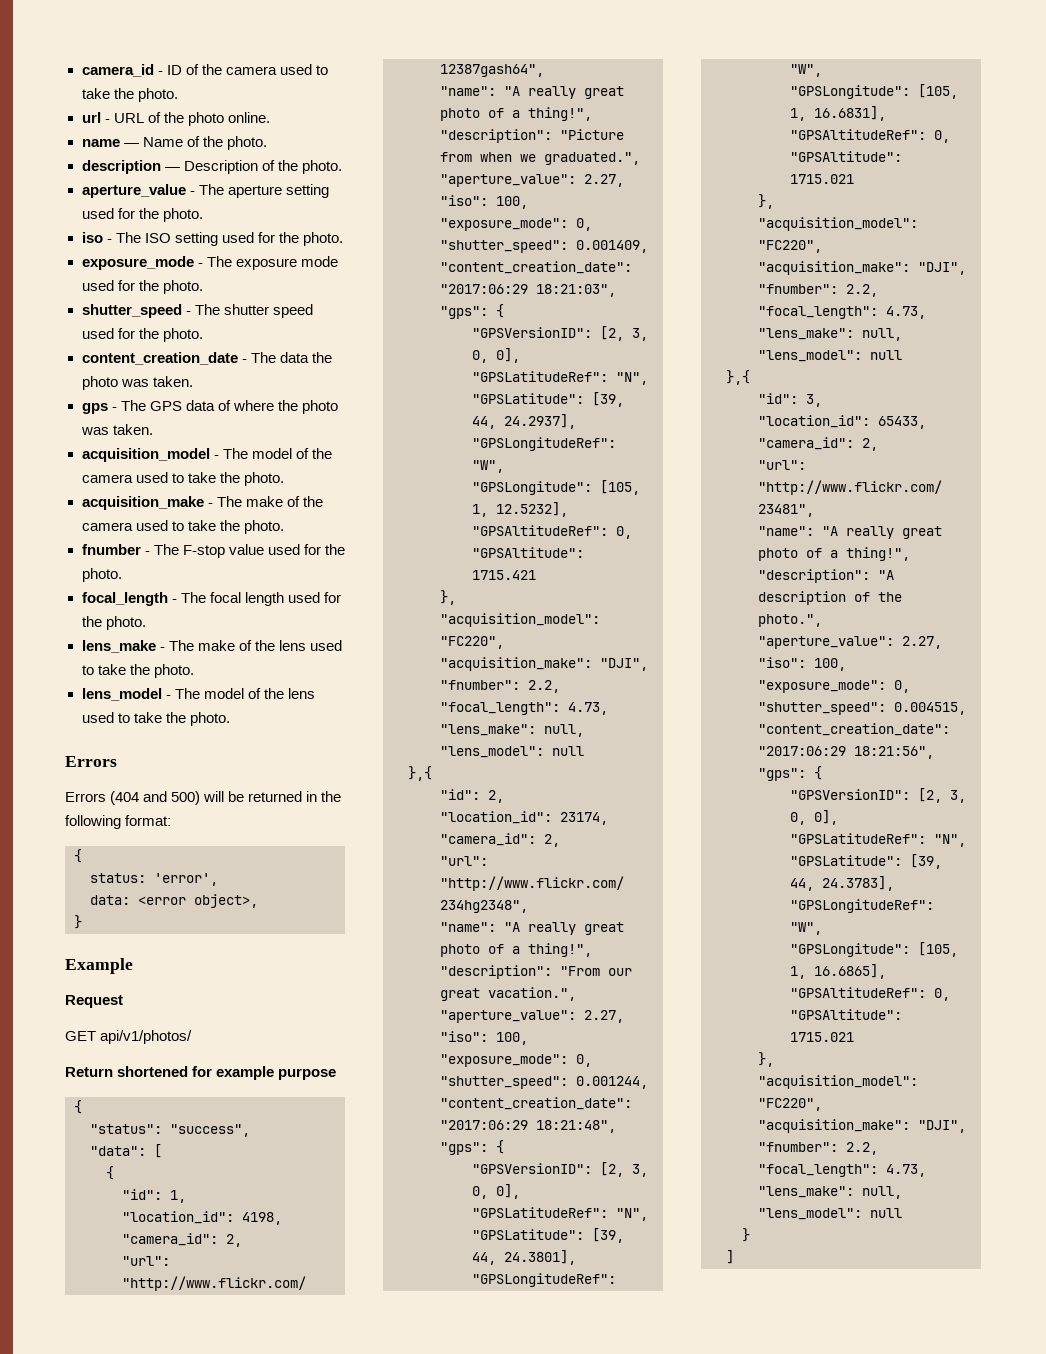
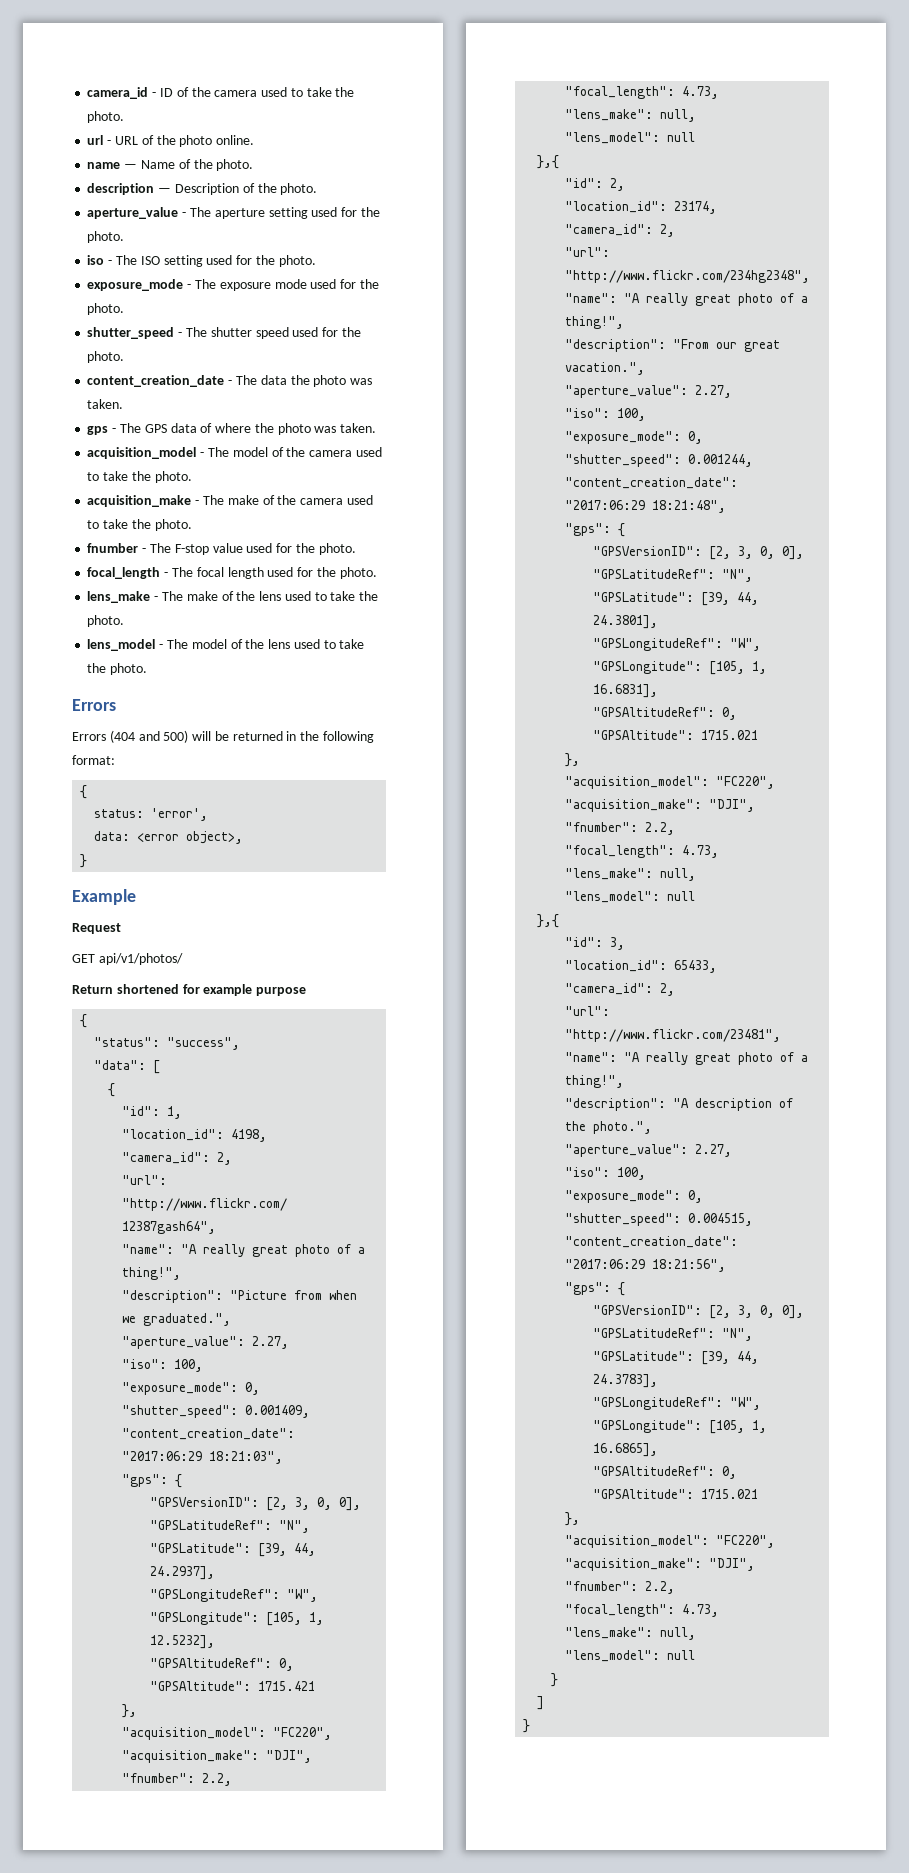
(734, 1257) none -> [523,1719,531,1733] // }

